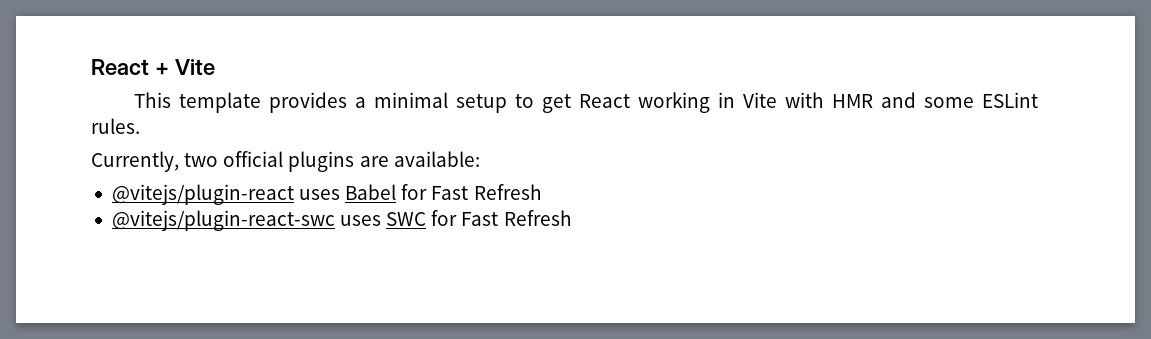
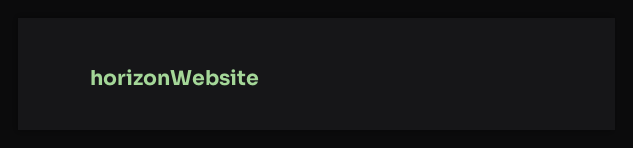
[91,59,215,75] [133,92,1038,113] [91,118,140,134] [91,151,480,172] [111,184,542,205] [111,210,572,231] React + Vite // This template provides a minimal setup to get React working in Vite with HMR and some ESLint rules. // Currently, two official plugins are available: // @vitejs/plugin-react uses Babel for Fast Refresh // @vitejs/plugin-react-swc uses SWC for Fast Refresh -> [90,69,259,86] horizonWebsite

